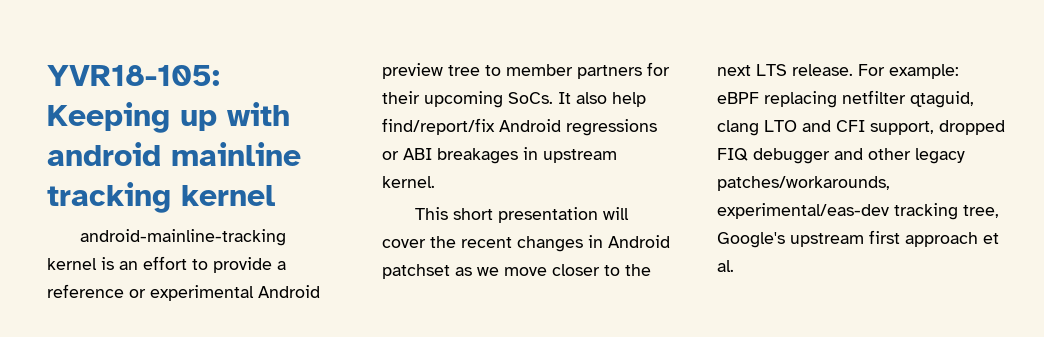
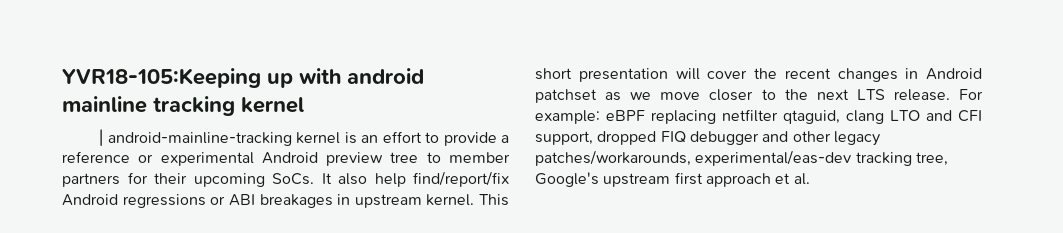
(275, 195) none -> [99,129,104,146] |
(435, 182) // -> (475, 200) none

